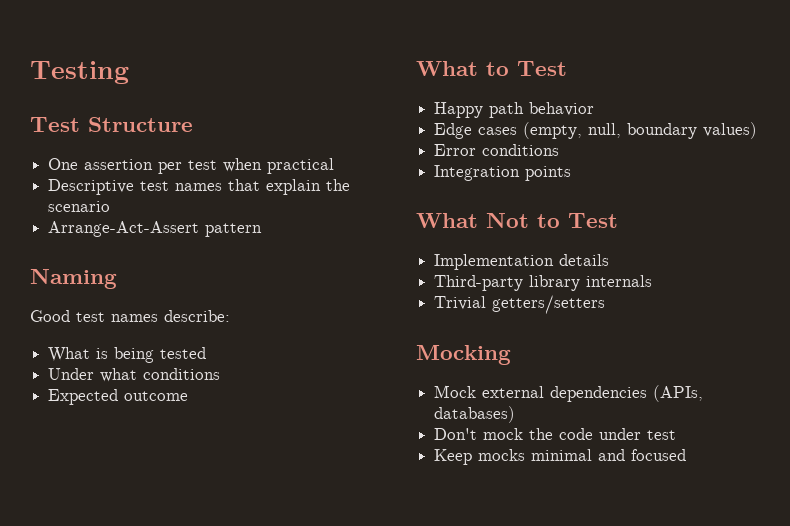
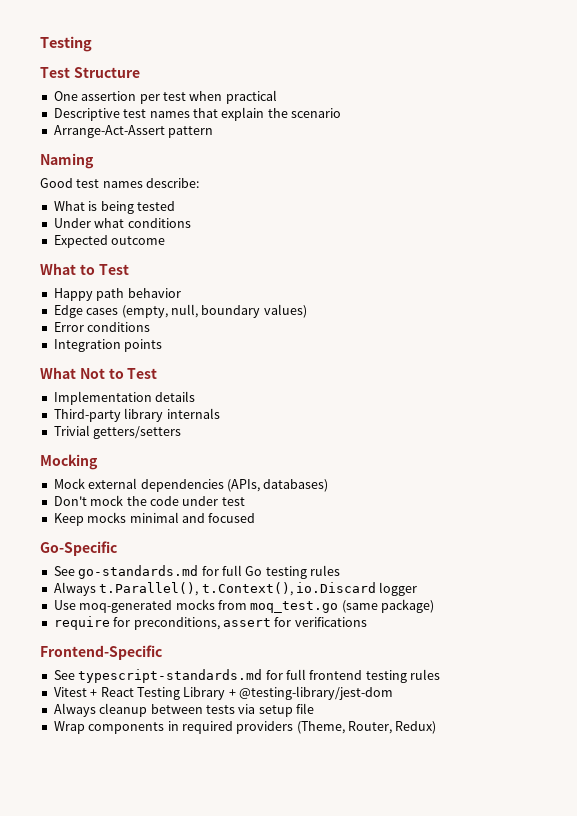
(687, 455) none -> [40,541,117,556] [53,565,340,579] [53,582,418,596] [53,599,434,613] [53,616,367,630] [40,645,162,660] [53,669,440,683] [53,686,393,700] [53,703,314,717] [53,721,437,734] // Go-Specific // See go-standards.md for full Go testing rules // Always t.Parallel(), t.Context(), io.Discard logger // Use moq-generated mocks from moq_test.go (same package) // require for preconditions, assert for verifications // Frontend-Specific // See typescript-standards.md for full frontend testing rules // Vitest + React Testing Library + @testing-library/jest-dom // Always cleanup between tests via setup file // Wrap components in required providers (Theme, Router, Redux)

